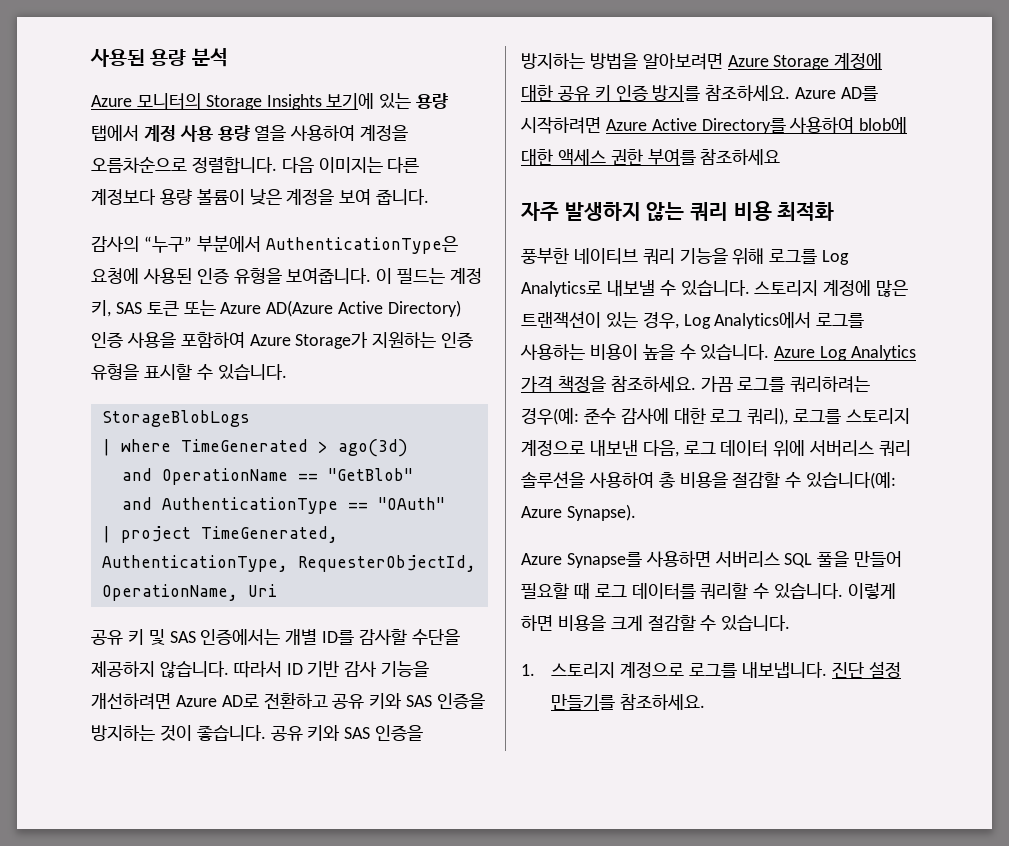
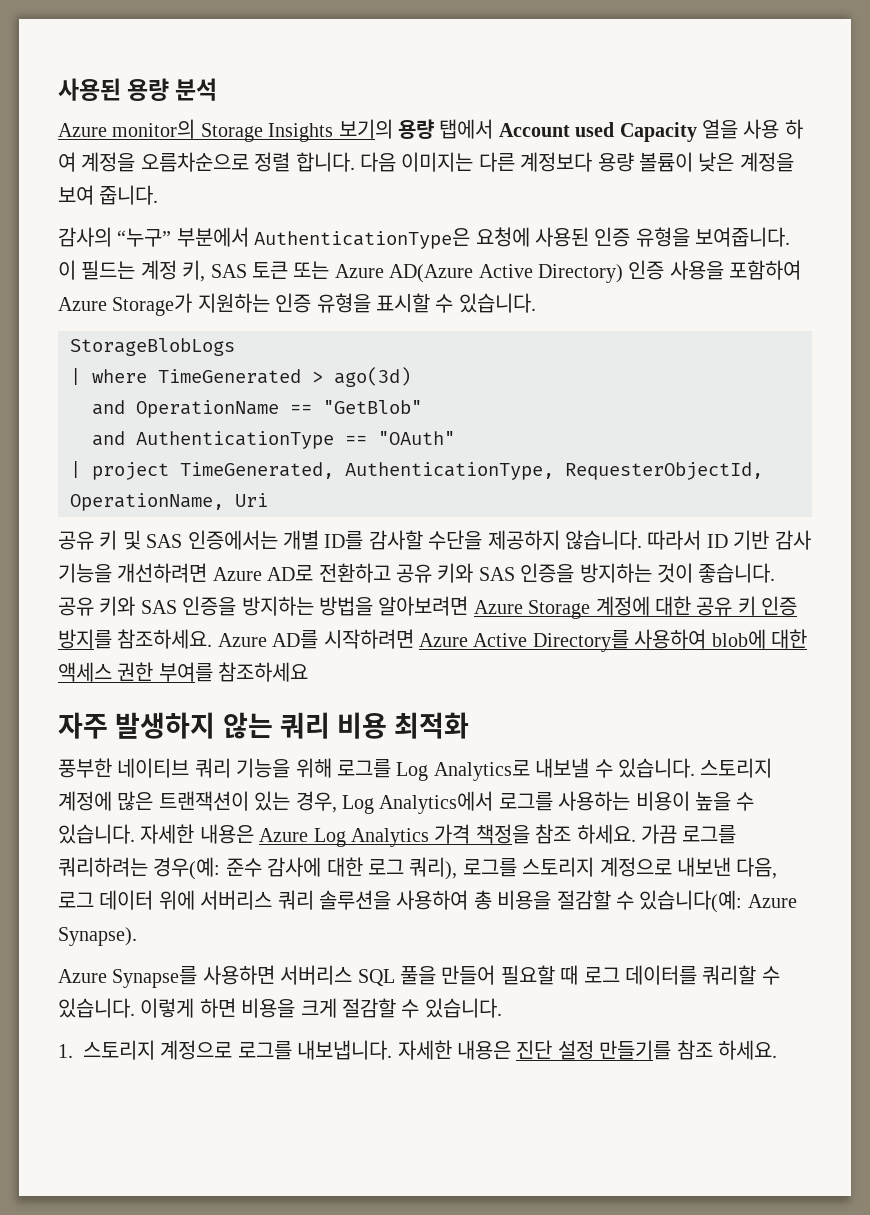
[136,93,201,110] 모니터의 -> [112,119,196,139] monitor의
[326,93,449,109] [91,124,409,142] [91,156,277,173] 보기에 있는 용량 탭에서 계정 사용 용량 열을 사용하여 계정을 오름차순으로 정렬합니다. -> [338,119,803,142] [58,152,355,172] 보기의 용량 탭에서 Account used Capacity 열을 사용 하 여 계정을 오름차순으로 정렬 합니다.
(770, 352) none -> [140,824,254,844] 자세한 내용은
[610,376,696,392] 참조하세요. -> [535,824,636,844] 참조 하세요.
(827, 670) none -> [397,1040,511,1060] 자세한 내용은
[620,694,706,710] 참조하세요. -> [676,1040,777,1060] 참조 하세요.

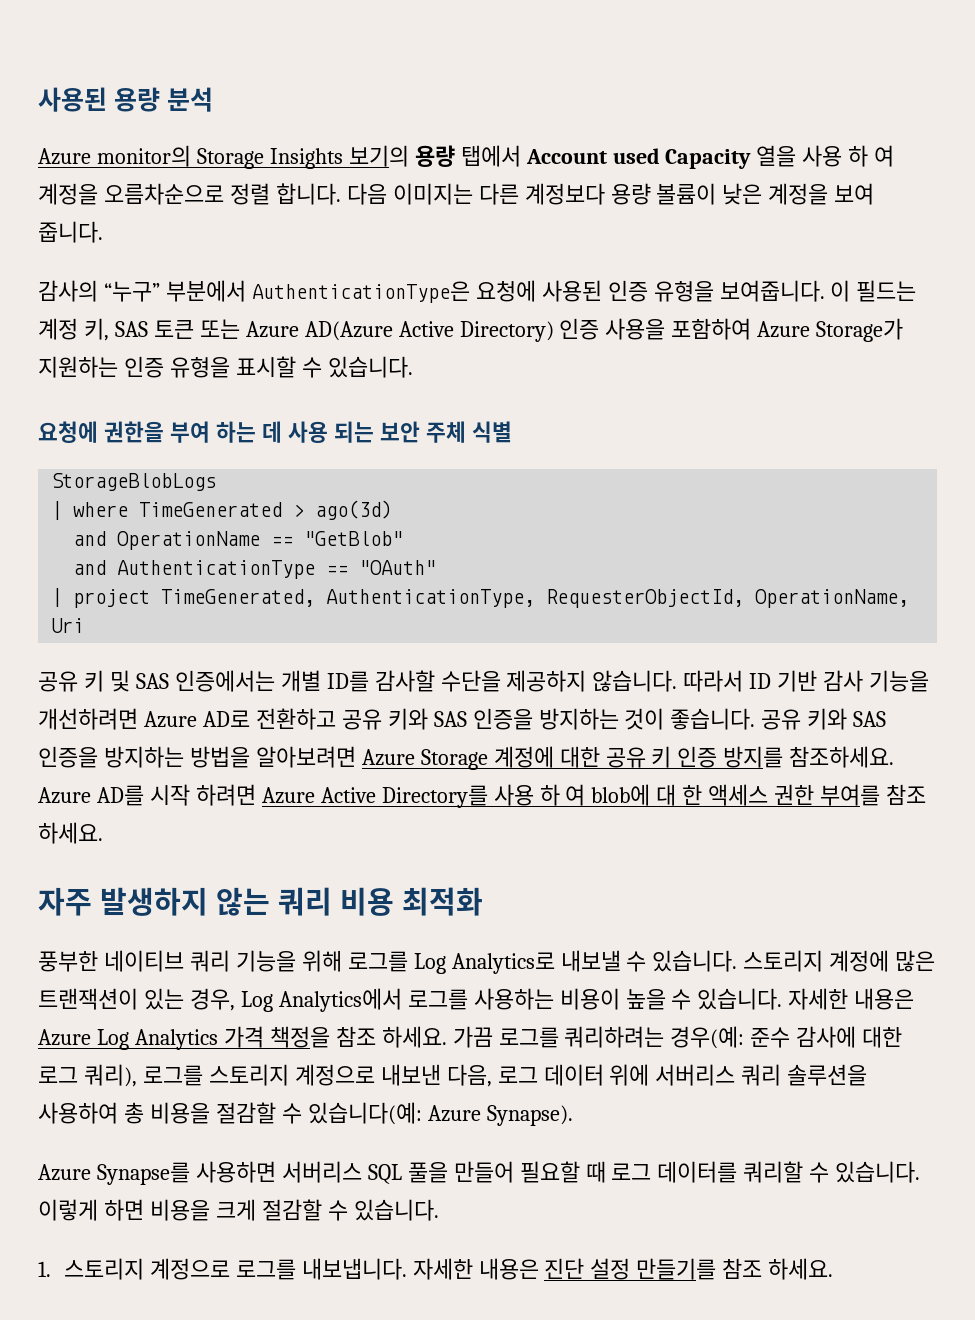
(536, 303) none -> [38,421,512,443] // 요청에 권한을 부여 하는 데 사용 되는 보안 주체 식별
[323,629,414,649] 시작하려면 -> [149,784,256,806] 시작 하려면
[634,629,807,649] 사용하여 blob에 대한 -> [493,784,703,806] 사용 하 여 blob에 대 한
[218,662,309,682] 참조하세요 -> [886,784,927,805] [38,822,103,844] 참조 하세요.

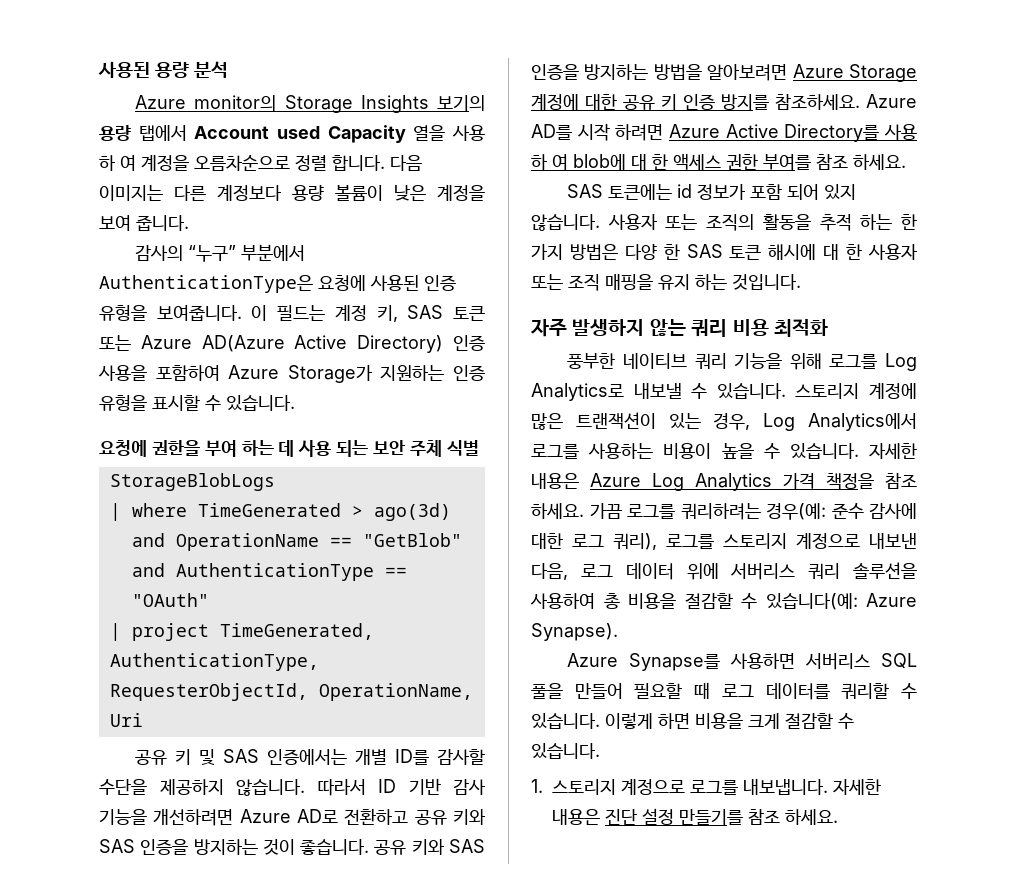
(103, 833) none -> [567,184,857,200] [531,214,917,231] [531,243,918,260] [531,274,801,291] // SAS 토큰에는 id 정보가 포함 되어 있지 않습니다. 사용자 또는 조직의 활동을 추적 하는 한 가지 방법은 다양 한 SAS 토큰 해시에 대 한 사용자 또는 조직 매핑을 유지 하는 것입니다.

